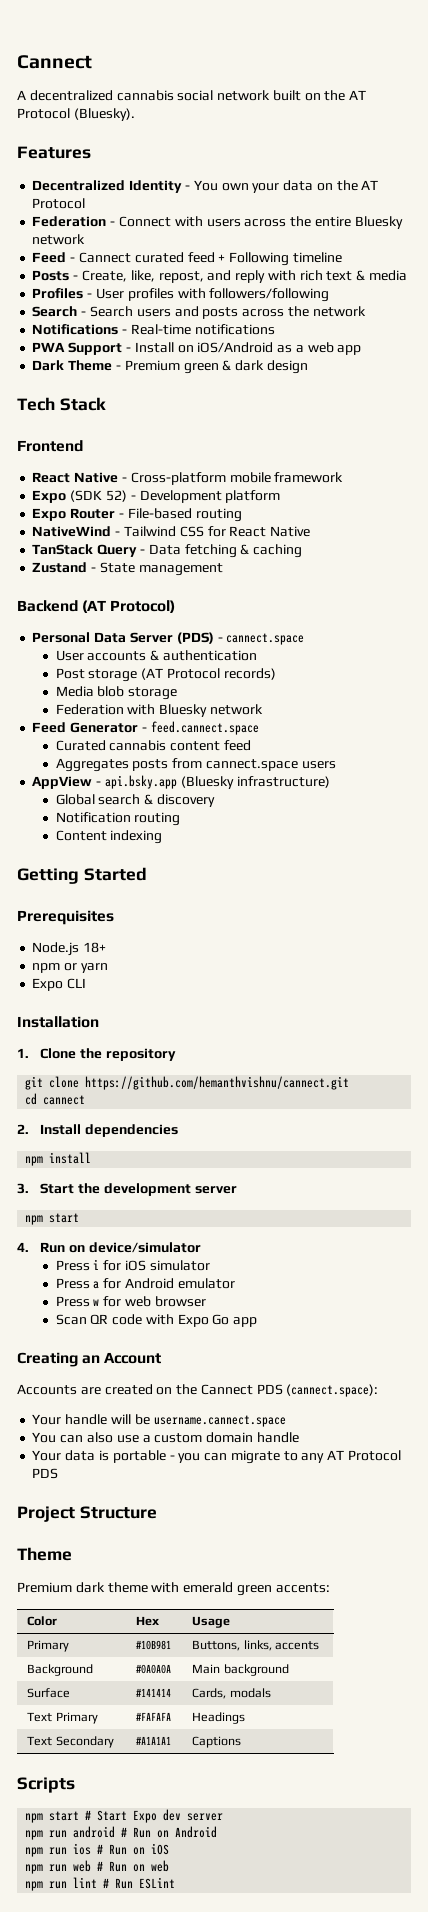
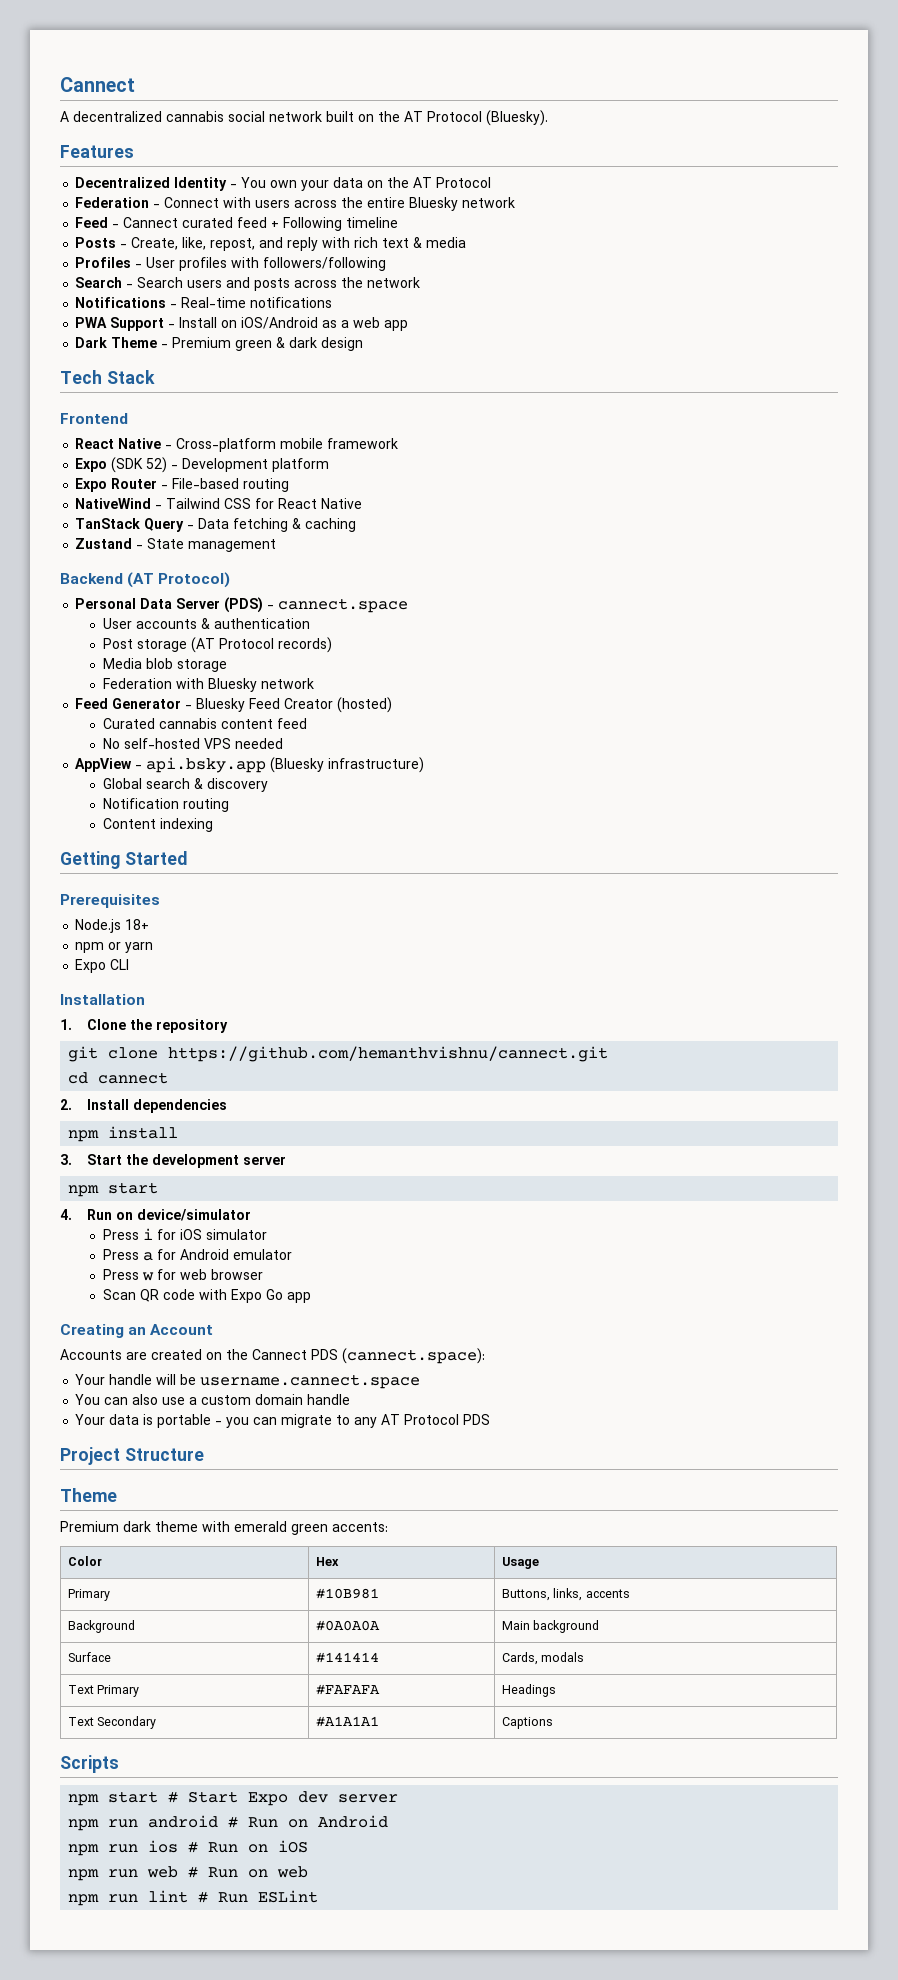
[150,721,259,735] feed.cannect.space -> [196,697,393,713] Bluesky Feed Creator (hosted)
[55,758,336,772] Aggregates posts from cannect.space users -> [102,738,283,749] No self-hosted VPS needed

